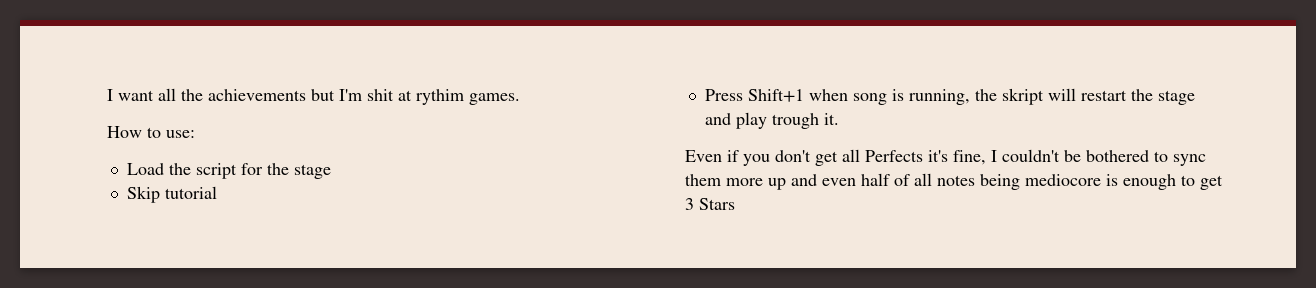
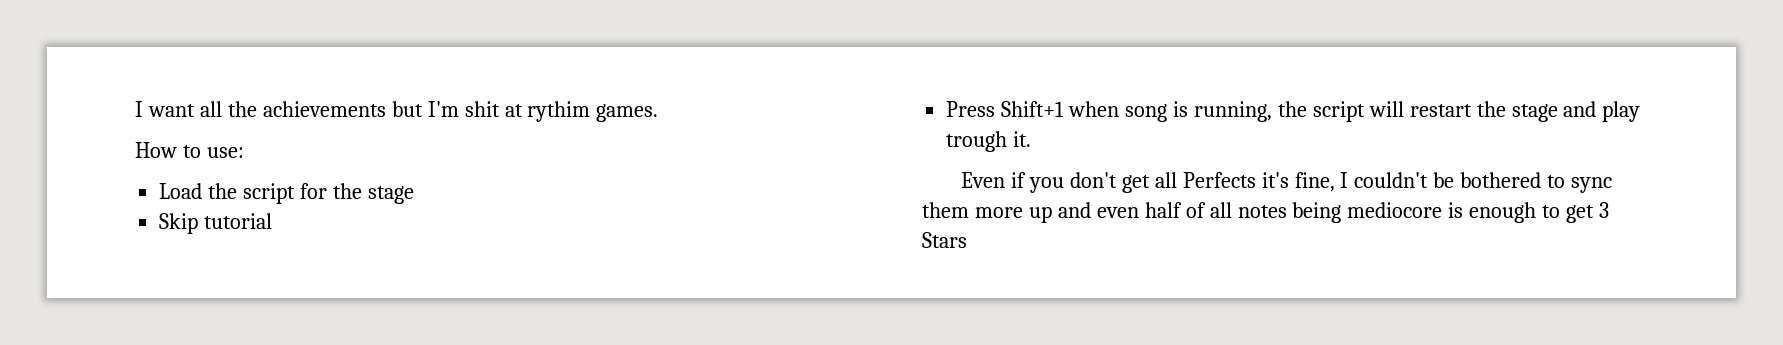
[1001,88,1044,105] skript -> [1312,101,1365,122] script

